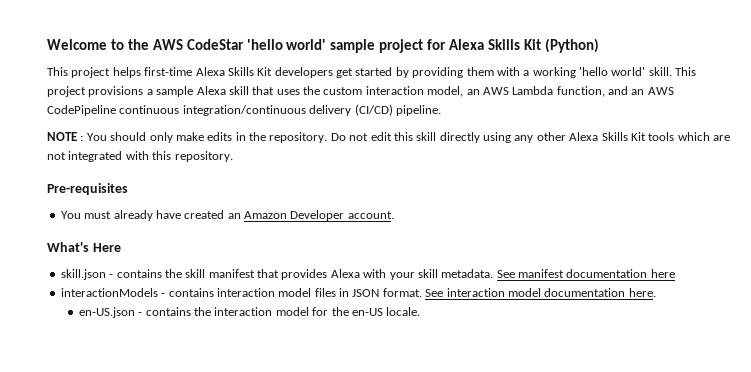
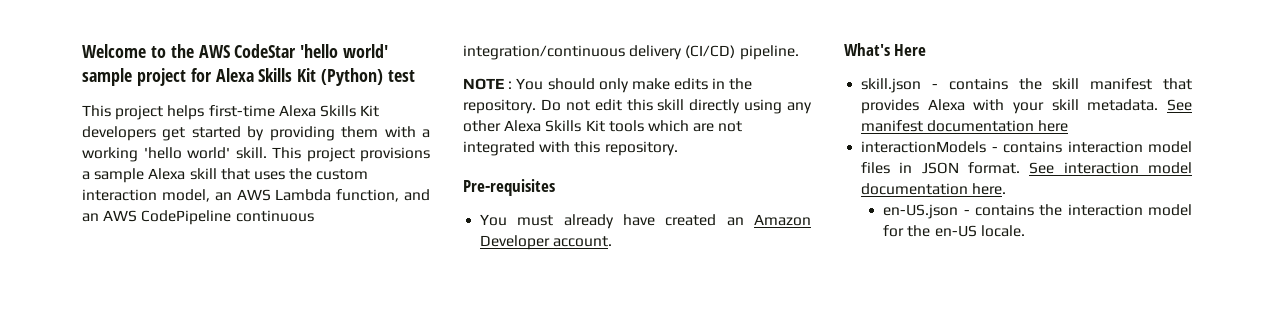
(599, 45) none -> [388,70,416,82] test

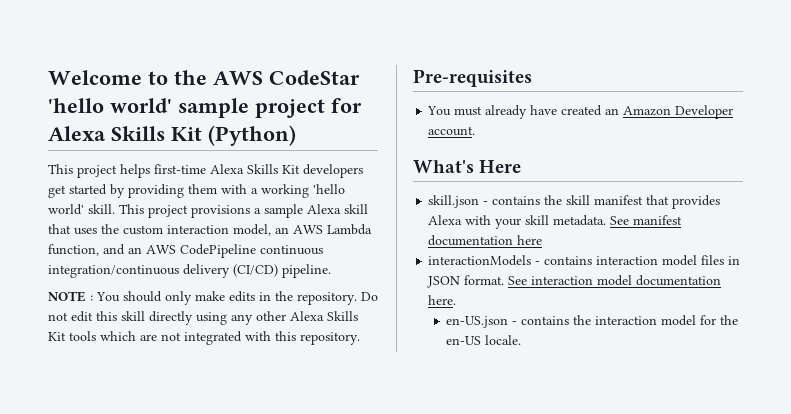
[388,70,416,82] test -> (296, 135) none

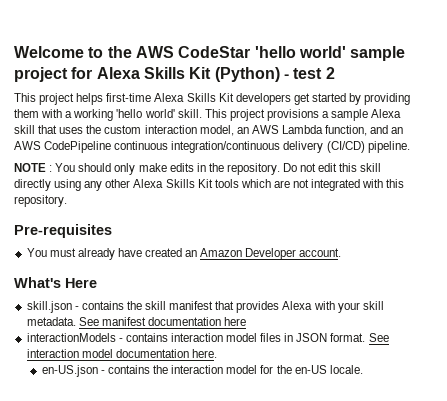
(296, 135) none -> [283,67,335,79] - test 2

